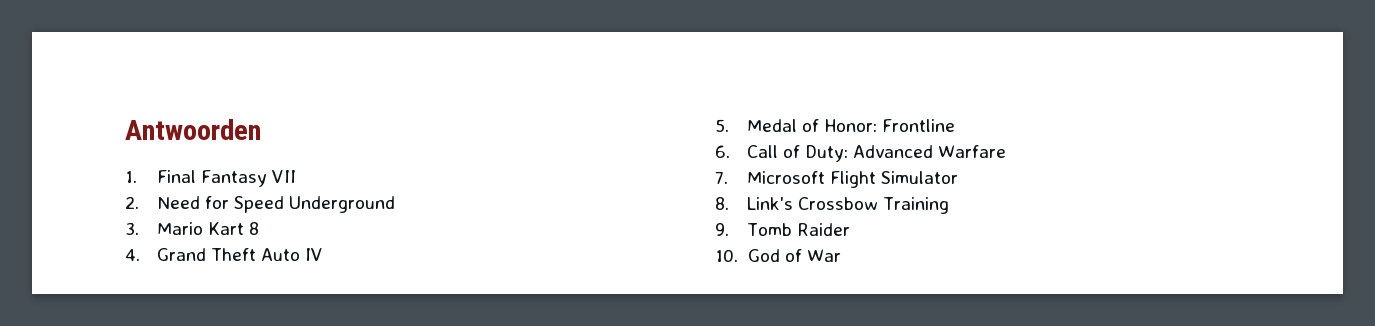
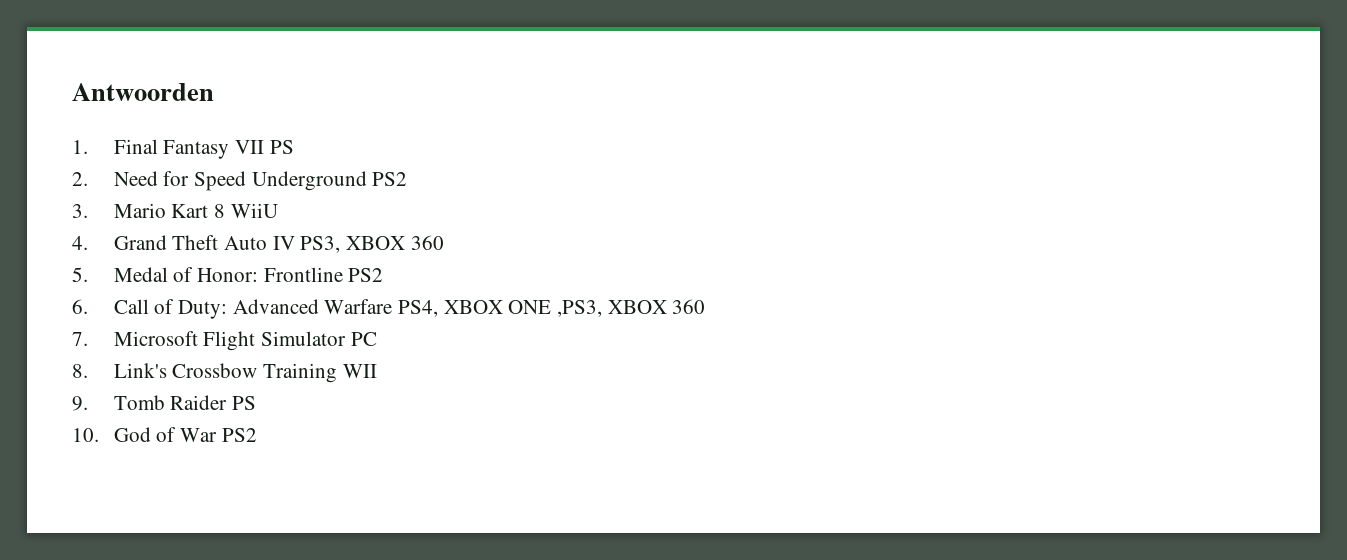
(297, 176) none -> [269,140,294,154] PS
(396, 204) none -> [372,172,408,186] PS2
(260, 228) none -> [230,203,278,218] WiiU
(324, 254) none -> [300,235,444,253] PS3, XBOX 360
(956, 125) none -> [348,268,384,282] PS2
(1007, 151) none -> [397,299,706,317] PS4, XBOX ONE ,PS3, XBOX 360
(959, 177) none -> [350,332,377,346] PC
(950, 205) none -> [342,364,377,378] WII
(851, 229) none -> [231,396,256,410] PS
(841, 255) none -> [221,428,257,442] PS2

